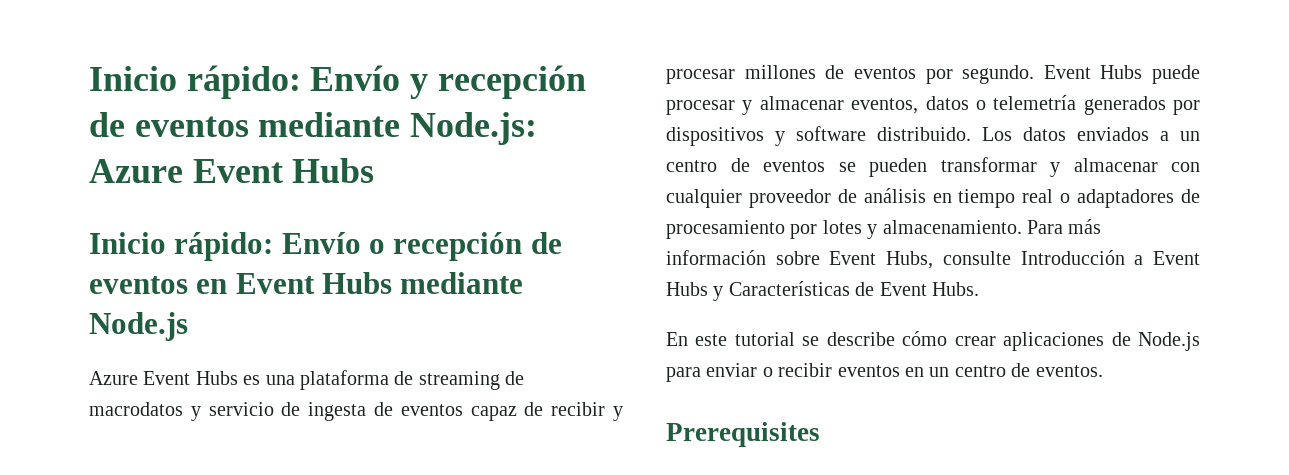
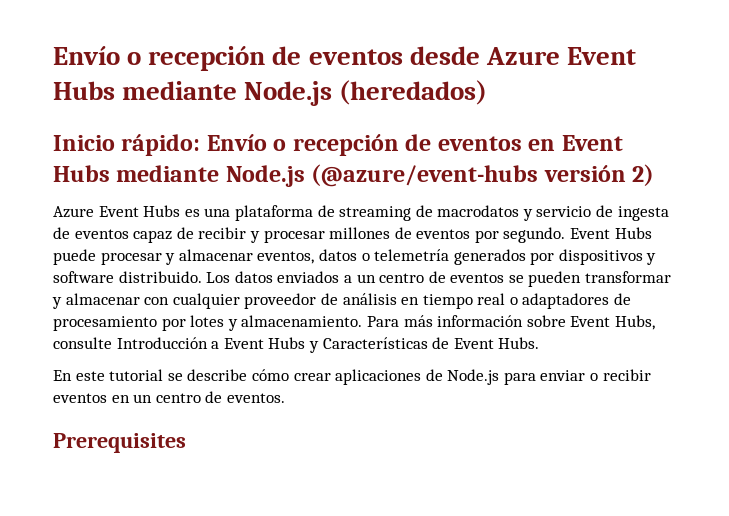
[89,65,586,99] [89,112,538,145] [89,158,375,183] Inicio rápido: Envío y recepción de eventos mediante Node.js: Azure Event Hubs -> [53,46,637,71] [53,80,488,106] Envío o recepción de eventos desde Azure Event Hubs mediante Node.js (heredados)
(188, 326) none -> [311,164,655,187] (@azure/event-hubs versión 2)

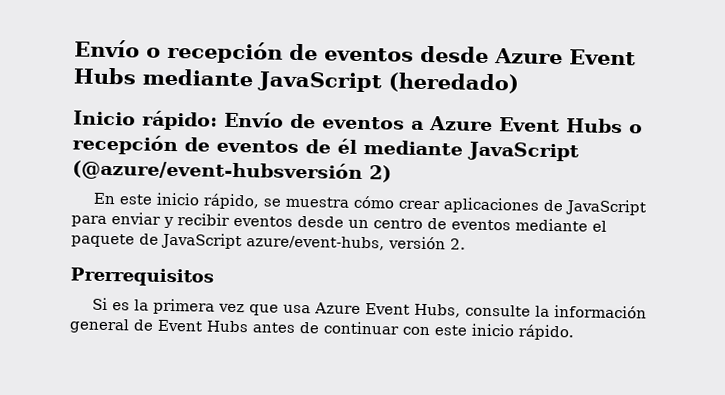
[244,80,488,106] Node.js (heredados) -> [257,71,519,94] JavaScript (heredado)
[273,134,623,156] [53,164,655,187] [53,205,669,221] [53,227,652,243] [53,249,657,265] [53,271,672,287] [52,293,632,309] [53,315,655,331] [53,337,540,353] [53,369,651,385] [53,391,285,403] [53,433,186,453] o recepción de eventos en Event Hubs mediante Node.js (@azure/event-hubs versión 2) // Azure Event Hubs es una plataforma de streaming de macrodatos y servicio de ingesta de eventos capaz de recibir y procesar millones de eventos por segundo. Event Hubs puede procesar y almacenar eventos, datos o telemetría generados por dispositivos y software distribuido. Los datos enviados a un centro de eventos se pueden transformar y almacenar con cualquier proveedor de análisis en tiempo real o adaptadores de procesamiento por lotes y almacenamiento. Para más información sobre Event Hubs, consulte Introducción a Event Hubs y Características de Event Hubs. // En este tutorial se describe cómo crear aplicaciones de Node.js para enviar o recibir eventos en un centro de eventos. // Prerequisites -> [290,113,643,134] [72,134,579,162] [72,159,392,183] [93,192,647,216] [71,212,607,232] [71,232,466,251] [70,267,214,287] [92,297,648,319] [69,318,575,341] de eventos a Azure Event Hubs o recepción de eventos de él mediante JavaScript (@azure/event-hubsversión 2) // En este inicio rápido, se muestra cómo crear aplicaciones de JavaScript para enviar y recibir eventos desde un centro de eventos mediante el paquete de JavaScript azure/event-hubs, versión 2. // Prerrequisitos // Si es la primera vez que usa Azure Event Hubs, consulte la información general de Event Hubs antes de continuar con este inicio rápido.

